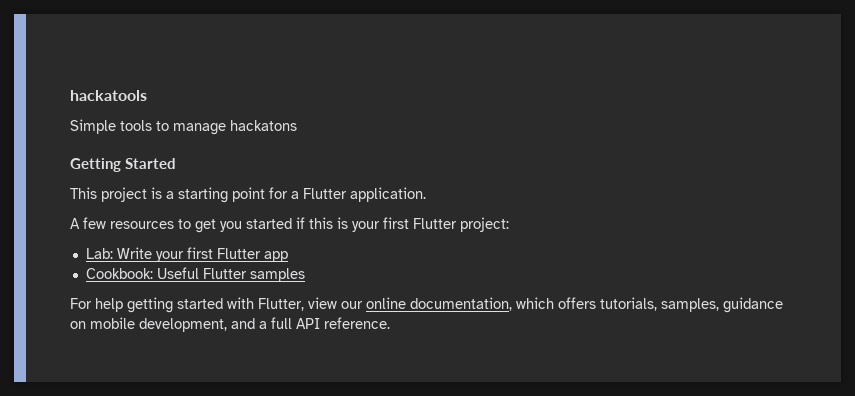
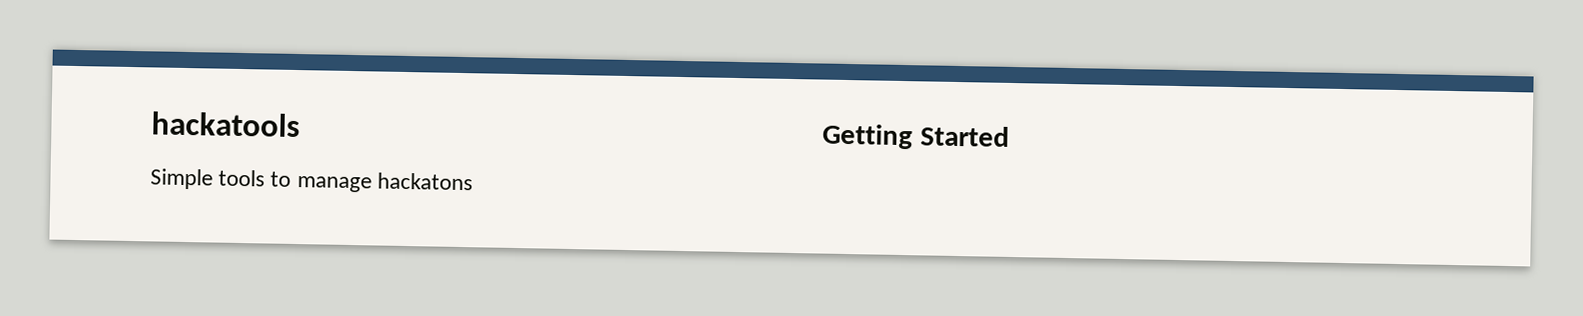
[70,187,426,203] [70,217,509,233] [85,247,288,262] [85,267,305,282] [70,297,783,313] [70,317,390,332] // This project is a starting point for a Flutter application. // A few resources to get you started if this is your first Flutter project: // Lab: Write your first Flutter app // Cookbook: Useful Flutter samples // For help getting started with Flutter, view our online documentation, which offers tutorials, samples, guidance on mobile development, and a full API reference. -> (1010, 136) none

